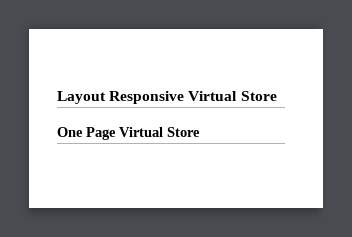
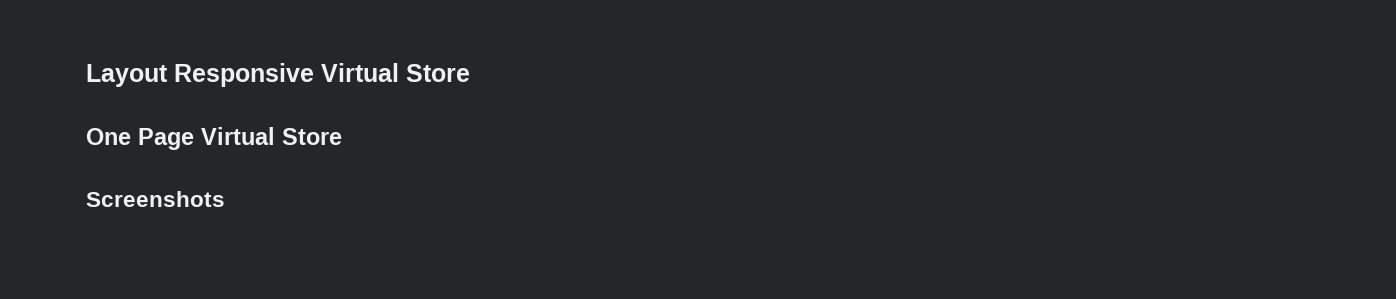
(200, 132) none -> [86,191,225,207] // Screenshots

